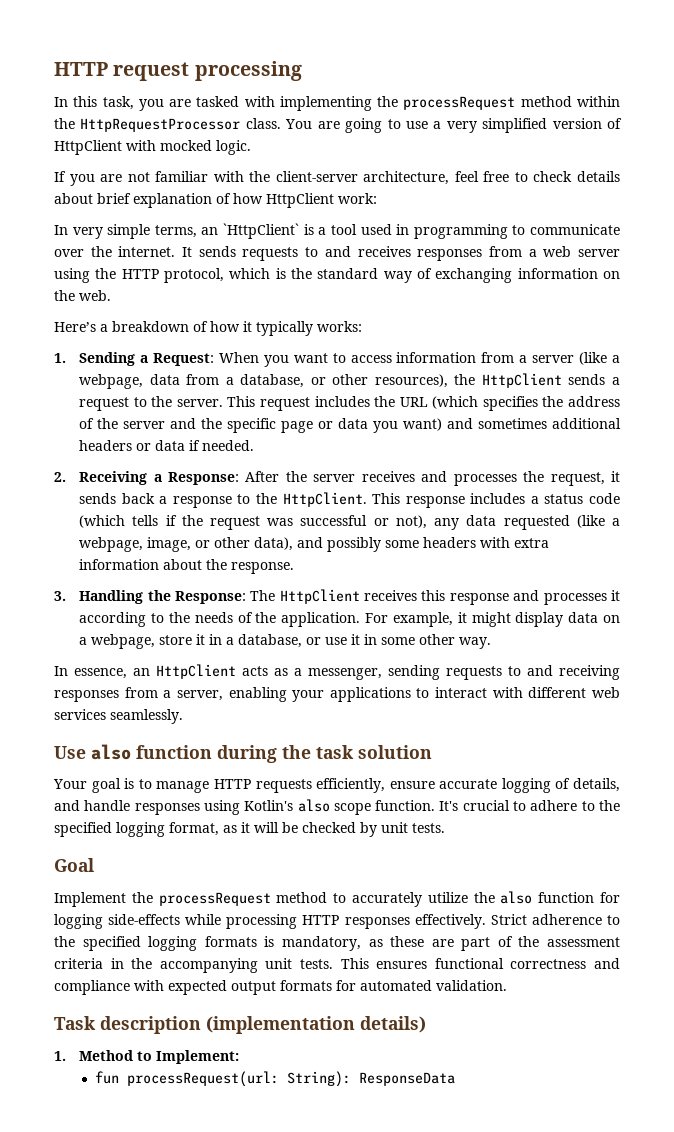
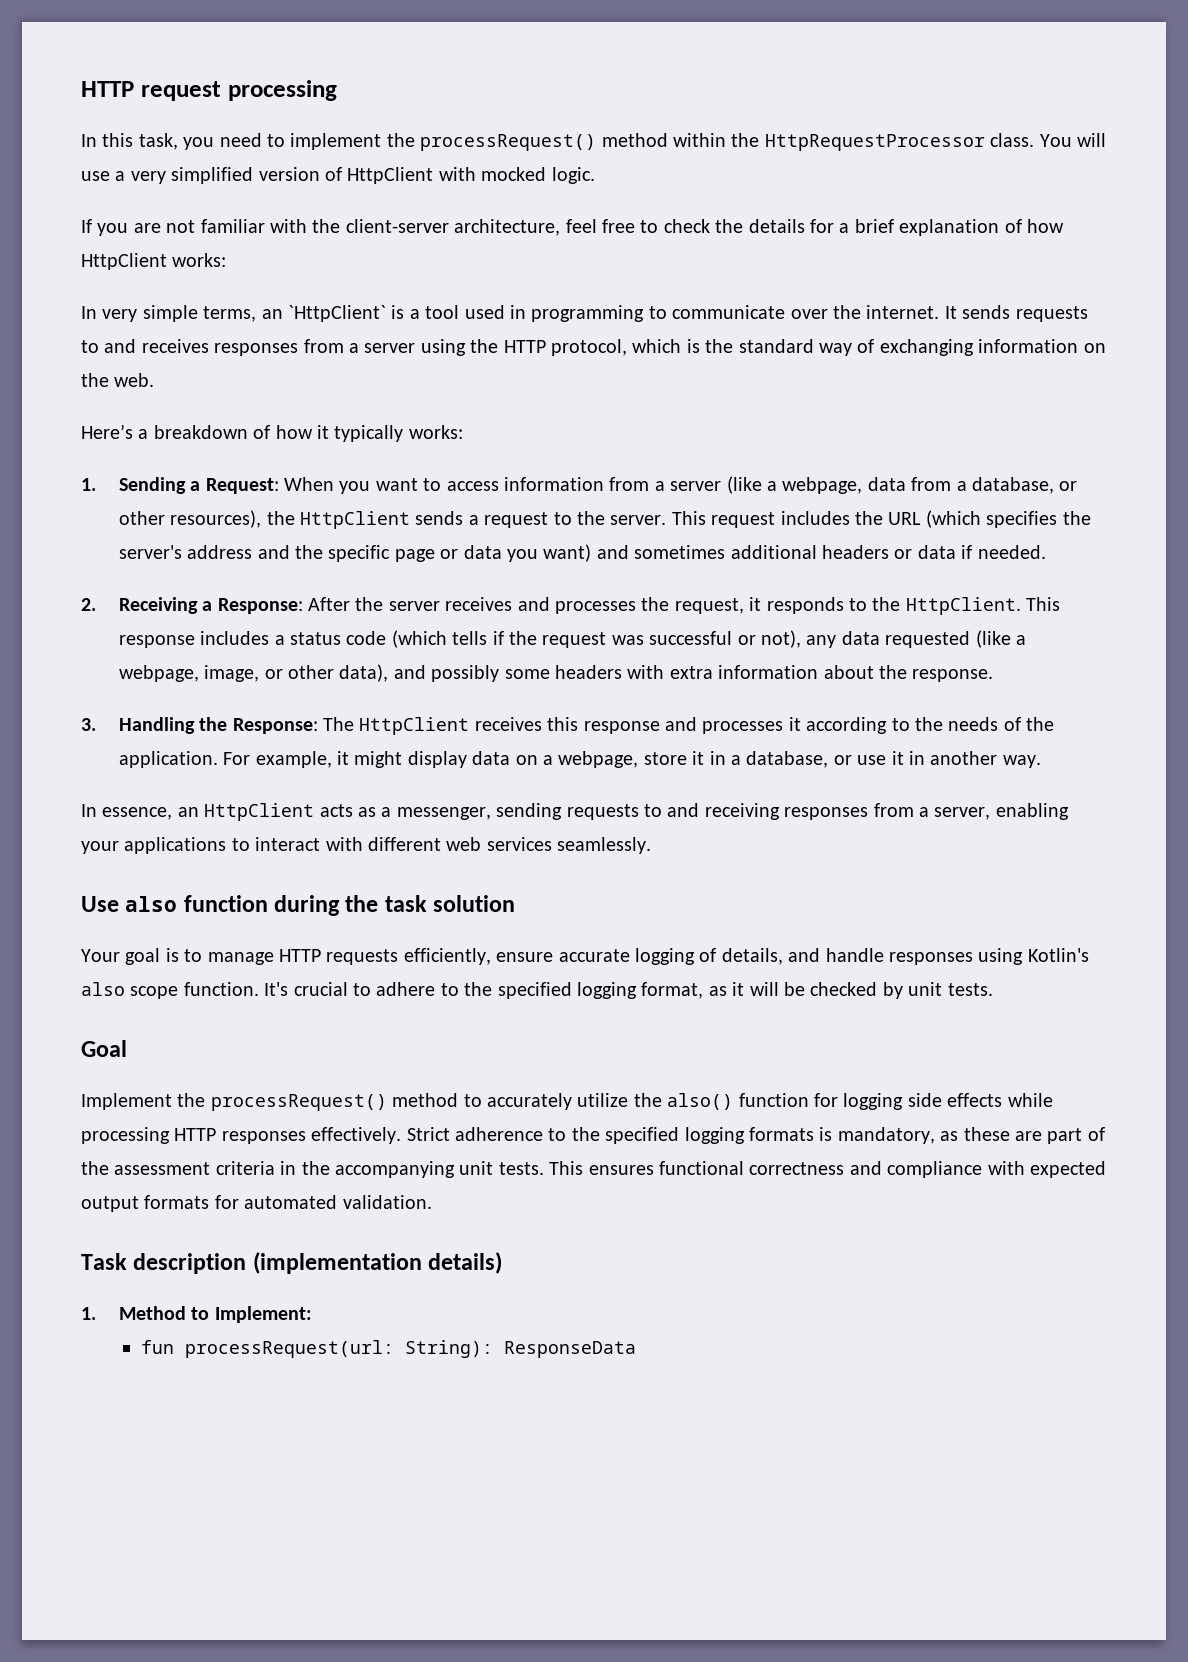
[169,96,516,111] are tasked with implementing the processRequest -> [219,133,597,151] need to implement the processRequest()
[317,118,401,133] are going to -> [1076,133,1106,147] will
[577,171,621,182] [54,193,93,204] details about -> [715,219,850,233] the details for a
[338,193,377,204] work: -> [172,253,227,267] works:
[543,246,572,257] web -> (359, 348) none
[568,396,621,407] [79,418,166,429] address of the server -> [118,545,253,559] server's address
[79,493,232,508] sends back a response -> [766,597,844,614] responds
[381,634,456,645] some other -> [930,751,998,765] another
[158,892,271,906] processRequest -> [210,1094,387,1111] processRequest()
[500,891,533,904] also -> [667,1093,734,1110] also()
[108,914,181,925] side-effects -> [907,1093,1003,1107] side effects

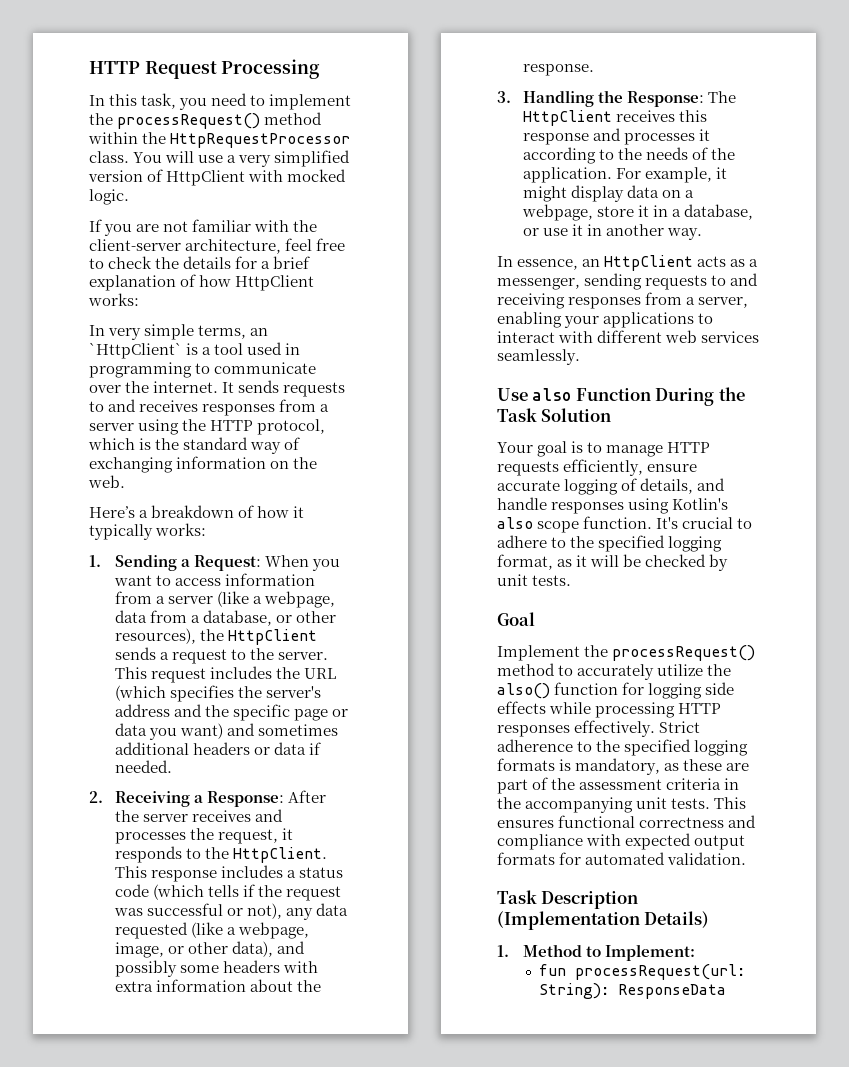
[81,80,337,101] HTTP request processing -> [89,59,321,79] HTTP Request Processing
[183,895,516,916] function during the task solution -> [575,387,745,406] [497,408,612,422] Function During the Task Solution
[133,1252,503,1274] description (implementation details) -> [541,891,639,909] [497,911,710,930] Description (Implementation Details)

